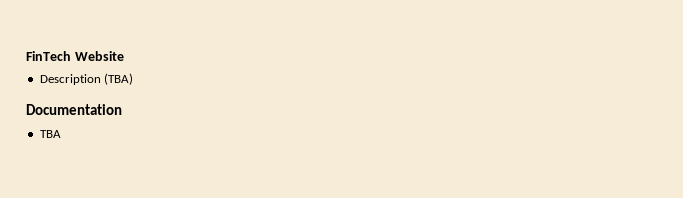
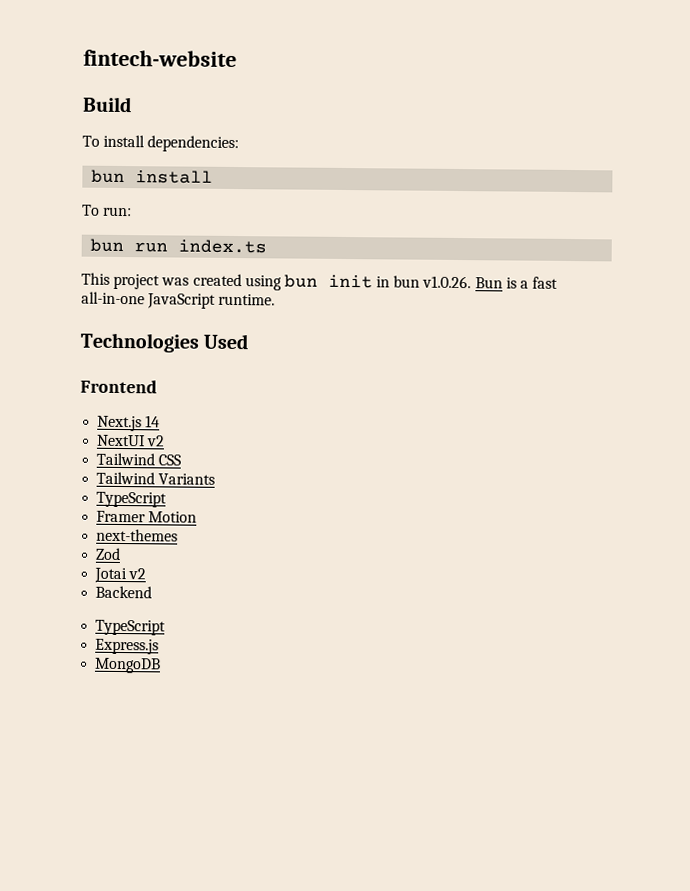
[26,51,124,61] [39,73,134,85] [26,104,122,115] [39,130,61,138] FinTech Website // Description (TBA) // Documentation // TBA -> [83,49,237,68] [82,96,132,113] [82,134,240,153] [91,169,214,184] [82,204,133,217] [90,238,268,254] [81,272,559,291] [81,291,276,309] [80,332,249,353] [80,379,157,394] [97,415,161,432] [96,434,166,447] [96,452,182,466] [96,471,216,485] [96,491,168,508] [96,510,198,523] [96,528,179,542] [95,547,122,561] [94,567,147,584] [95,585,153,599] [95,619,167,636] [95,638,160,655] [94,657,162,674] fintech-website // Build // To install dependencies: // bun install // To run: // bun run index.ts // This project was created using bun init in bun v1.0.26. Bun is a fast all-in-one JavaScript runtime. // Technologies Used // Frontend // Next.js 14 // NextUI v2 // Tailwind CSS // Tailwind Variants // TypeScript // Framer Motion // next-themes // Zod // Jotai v2 // Backend // TypeScript // Express.js // MongoDB

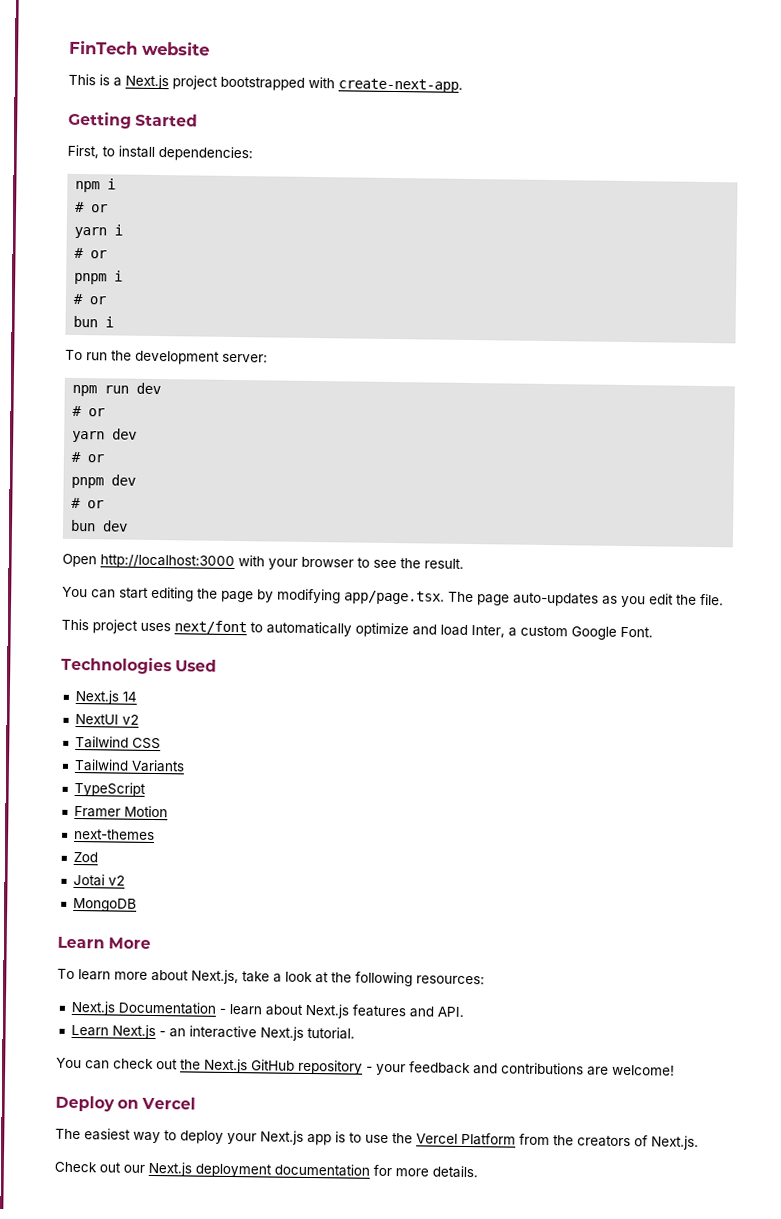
[83,49,237,68] [82,96,132,113] [82,134,240,153] [91,169,214,184] [82,204,133,217] [90,238,268,254] [81,272,559,291] [81,291,276,309] fintech-website // Build // To install dependencies: // bun install // To run: // bun run index.ts // This project was created using bun init in bun v1.0.26. Bun is a fast all-in-one JavaScript runtime. -> [69,40,210,56] [68,73,463,93] [68,111,199,129] [67,144,253,162] [75,178,117,193] [75,201,109,213] [74,224,124,239] [74,247,108,259] [74,270,124,285] [73,293,107,305] [73,315,115,328] [65,349,268,365] [72,382,162,397] [72,405,106,417] [72,428,138,443] [71,451,105,463] [71,474,137,489] [71,497,105,509] [70,519,129,532] [62,553,464,570] [62,586,724,608] [61,618,653,640] FinTech website // This is a Next.js project bootstrapped with create-next-app. // Getting Started // First, to install dependencies: // npm i // # or // yarn i // # or // pnpm i // # or // bun i // To run the development server: // npm run dev // # or // yarn dev // # or // pnpm dev // # or // bun dev // Open http://localhost:3000 with your browser to see the result. // You can start editing the page by modifying app/page.tsx. The page auto-updates as you edit the file. // This project uses next/font to automatically optimize and load Inter, a custom Google Font.
[80,379,157,394] // Frontend -> (218, 665) none
[95,585,153,599] [95,619,167,636] [95,638,160,655] [94,657,162,674] Backend // TypeScript // Express.js // MongoDB -> [72,897,137,912] [57,936,152,949] [57,968,485,987] [70,1000,464,1019] [70,1024,355,1041] [56,1057,675,1076] [55,1095,197,1112] [55,1128,699,1150] [54,1161,478,1179] MongoDB // Learn More // To learn more about Next.js, take a look at the following resources: // Next.js Documentation - learn about Next.js features and API. // Learn Next.js - an interactive Next.js tutorial. // You can check out the Next.js GitHub repository - your feedback and contributions are welcome! // Deploy on Vercel // The easiest way to deploy your Next.js app is to use the Vercel Platform from the creators of Next.js. // Check out our Next.js deployment documentation for more details.

